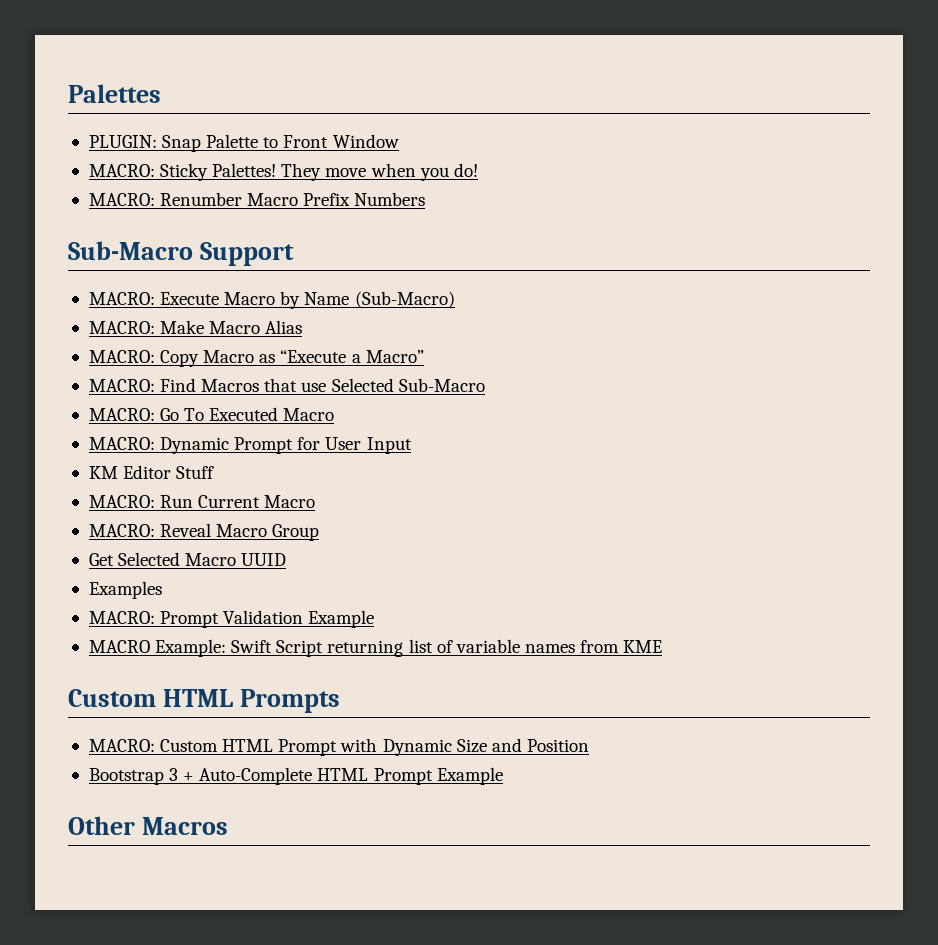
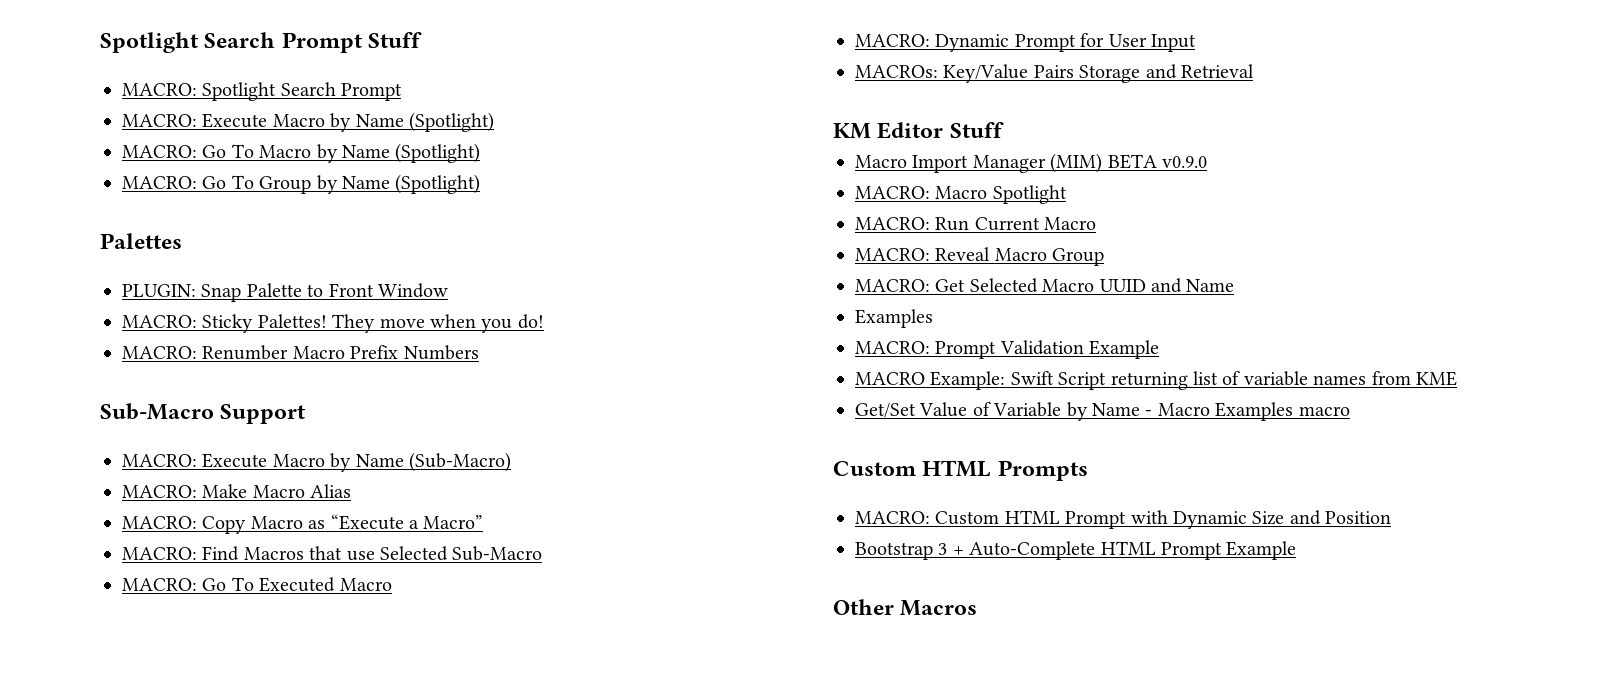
(68, 93) none -> [100,32,423,53] [122,82,403,101] [122,112,494,132] [122,143,481,163] [122,174,481,194] Spotlight Search Prompt Stuff // MACRO: Spotlight Search Prompt // MACRO: Execute Macro by Name (Spotlight) // MACRO: Go To Macro by Name (Spotlight) // MACRO: Go To Group by Name (Spotlight) //
[88,465,215,479] KM Editor Stuff -> [855,64,1254,83] [833,122,1004,139] [855,153,1207,173] [855,185,1067,204] MACROs: Key/Value Pairs Storage and Retrieval // KM Editor Stuff // Macro Import Manager (MIM) BETA v0.9.0 // MACRO: Macro Spotlight
(320, 532) none -> [855,279,930,292] MACRO:
(287, 559) none -> [1151,278,1235,293] and Name
(663, 646) none -> [855,402,1350,421] // Get/Set Value of Variable by Name - Macro Examples macro

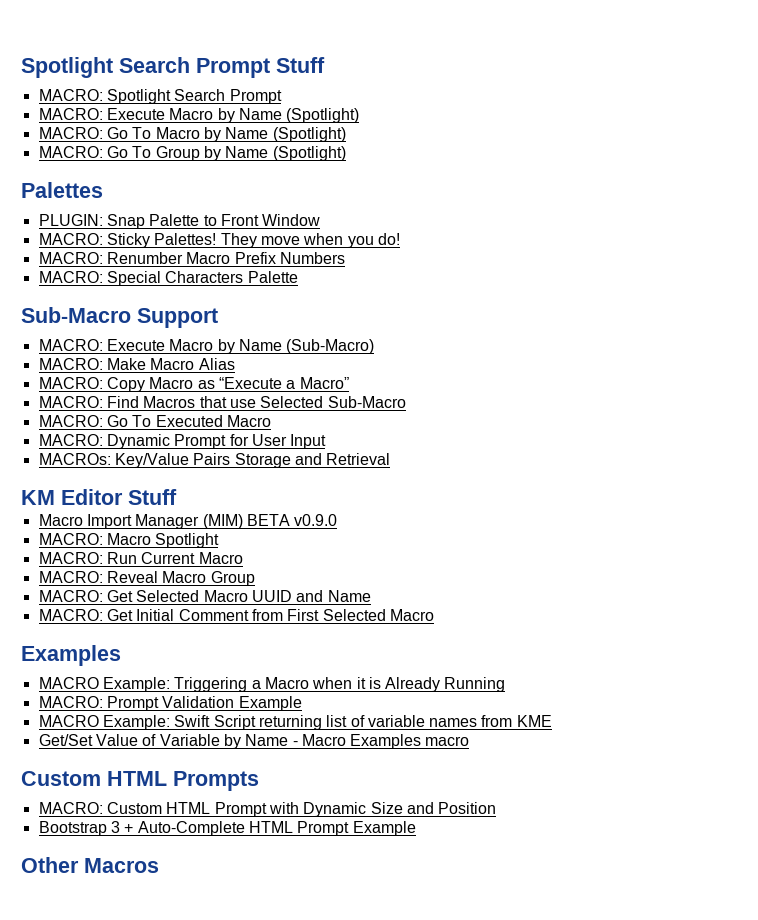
(479, 352) none -> [38,271,298,286] // MACRO: Special Characters Palette
[855,309,933,328] Examples -> [38,609,434,621] [21,645,121,666] [38,677,506,692] MACRO: Get Initial Comment from First Selected Macro // Examples // MACRO Example: Triggering a Macro when it is Already Running

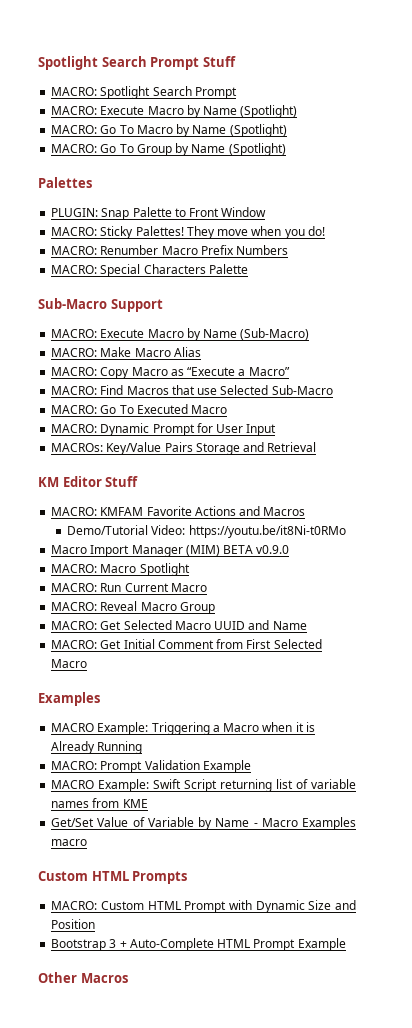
(177, 497) none -> [51,506,306,516] [67,525,346,538] // MACRO: KMFAM Favorite Actions and Macros // Demo/Tutorial Video: https://youtu.be/it8Ni-t0RMo

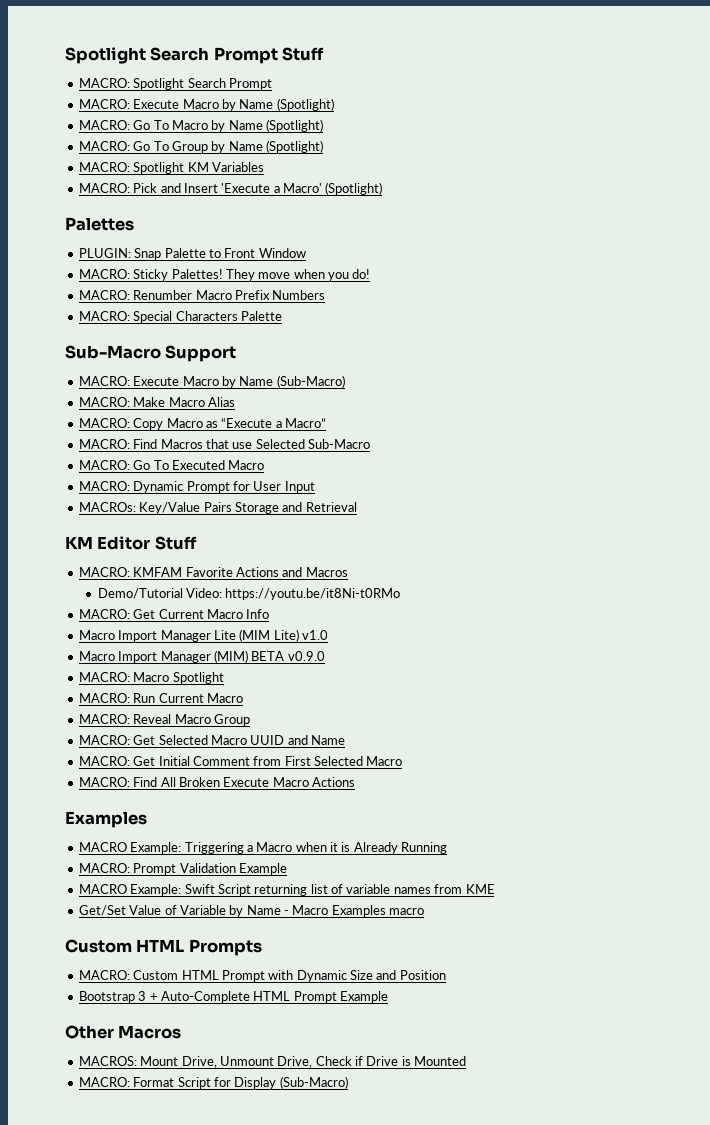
(286, 149) none -> [78,162,264,174] [78,182,383,195] // MACRO: Spotlight KM Variables // MACRO: Pick and Insert 'Execute a Macro' (Spotlight)
(346, 531) none -> [78,609,270,619] [78,629,328,642] // MACRO: Get Current Macro Info // Macro Import Manager Lite (MIM Lite) v1.0
(88, 663) none -> [78,777,355,787] // MACRO: Find All Broken Execute Macro Actions
(128, 978) none -> [78,1056,467,1068] [78,1076,348,1089] // MACROS: Mount Drive, Unmount Drive, Check if Drive is Mounted // MACRO: Format Script for Display (Sub-Macro)

